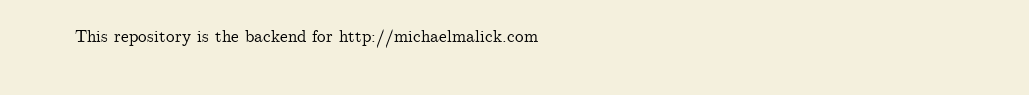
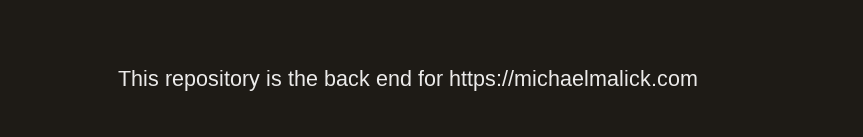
[245,29,538,48] backend for http://michaelmalick.com -> [324,70,698,91] back end for https://michaelmalick.com

